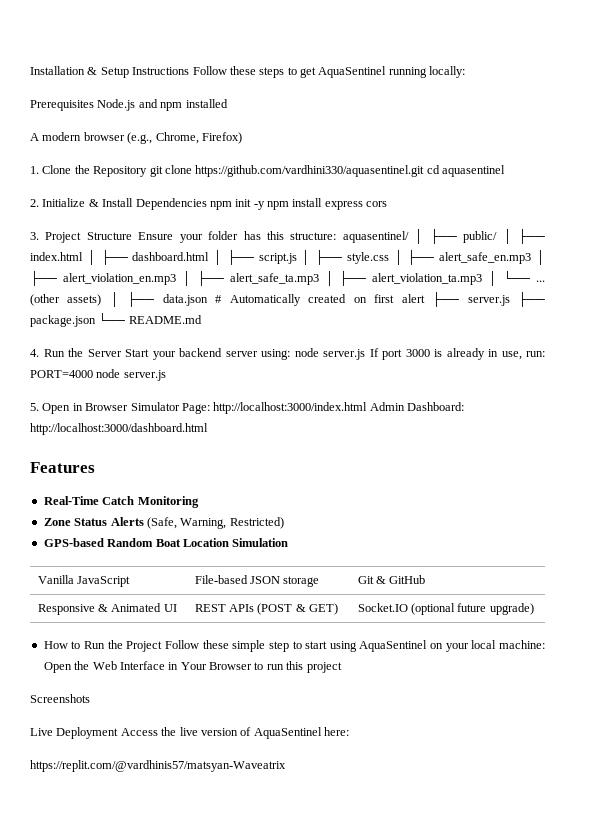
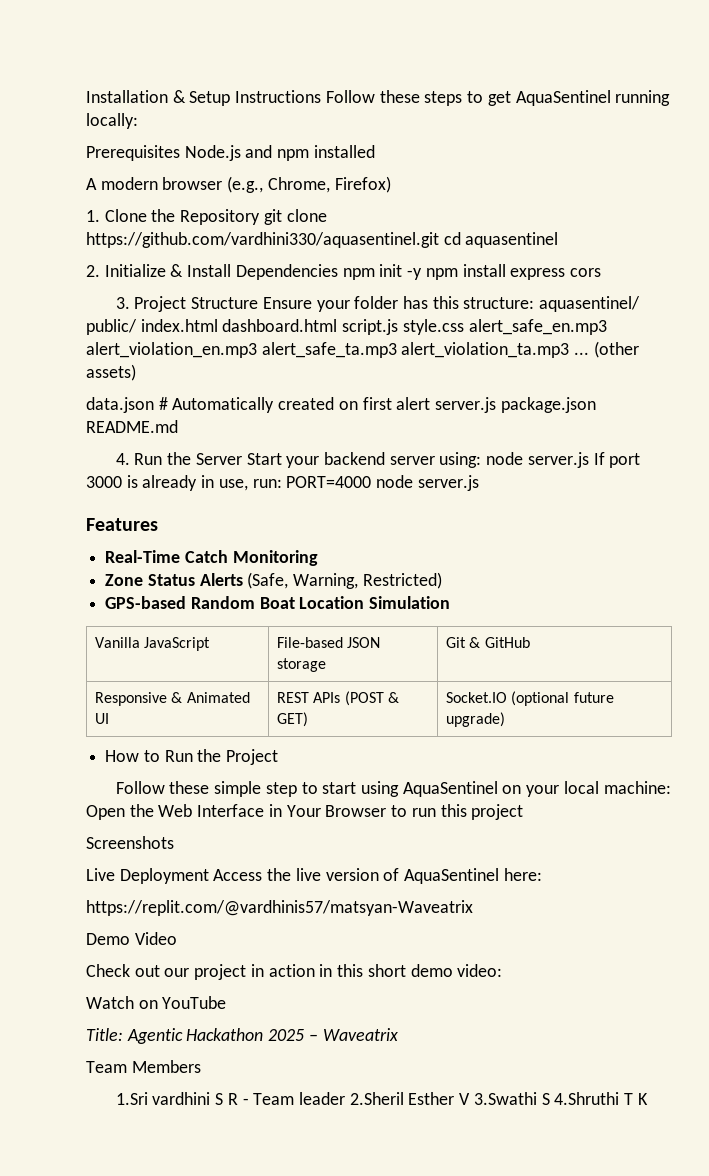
[414,228,545,244] [30,249,545,265] [30,270,531,286] │ ├── public/ │ ├── index.html │ ├── dashboard.html │ ├── script.js │ ├── style.css │ ├── alert_safe_en.mp3 │ ├── alert_violation_en.mp3 │ ├── alert_safe_ta.mp3 │ ├── alert_violation_ta.mp3 │ └── -> [86,319,607,335] [86,342,570,358] public/ index.html dashboard.html script.js style.css alert_safe_en.mp3 alert_violation_en.mp3 alert_safe_ta.mp3 alert_violation_ta.mp3
[109,291,155,307] │ ├── -> (136, 372) //
[432,291,545,307] [30,312,126,327] ├── server.js ├── package.json └── -> [435,397,596,413] server.js package.json
[30,402,464,414] [30,423,208,435] // 5. Open in Browser Simulator Page: http://localhost:3000/index.html Admin Dashboard: http://localhost:3000/dashboard.html -> (479, 483) none
(163, 646) none -> (279, 757) //
(286, 766) none -> [86,932,177,945] [86,964,503,980] [86,996,227,1009] [86,1028,398,1044] [86,1060,201,1073] [115,1092,648,1105] // Demo Video // Check out our project in action in this short demo video: // Watch on YouTube // Title: Agentic Hackathon 2025 – Waveatrix // Team Members // 1.Sri vardhini S R - Team leader 2.Sheril Esther V 3.Swathi S 4.Shruthi T K

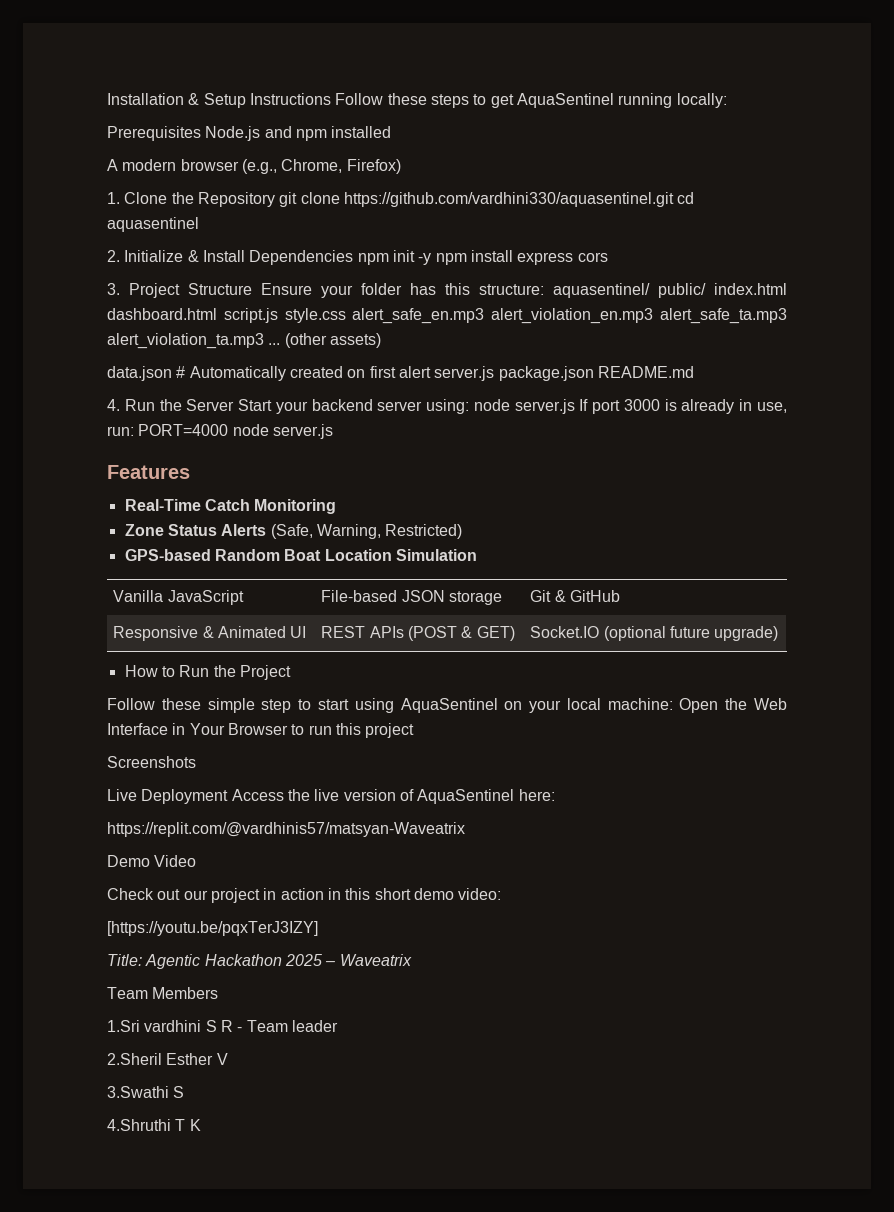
[86,996,227,1009] Watch on YouTube -> [107,921,318,936] [https://youtu.be/pqxTerJ3IZY]
(345, 1098) none -> (338, 1026) //
(471, 1099) none -> (228, 1059) //
(550, 1099) none -> (185, 1092) //

